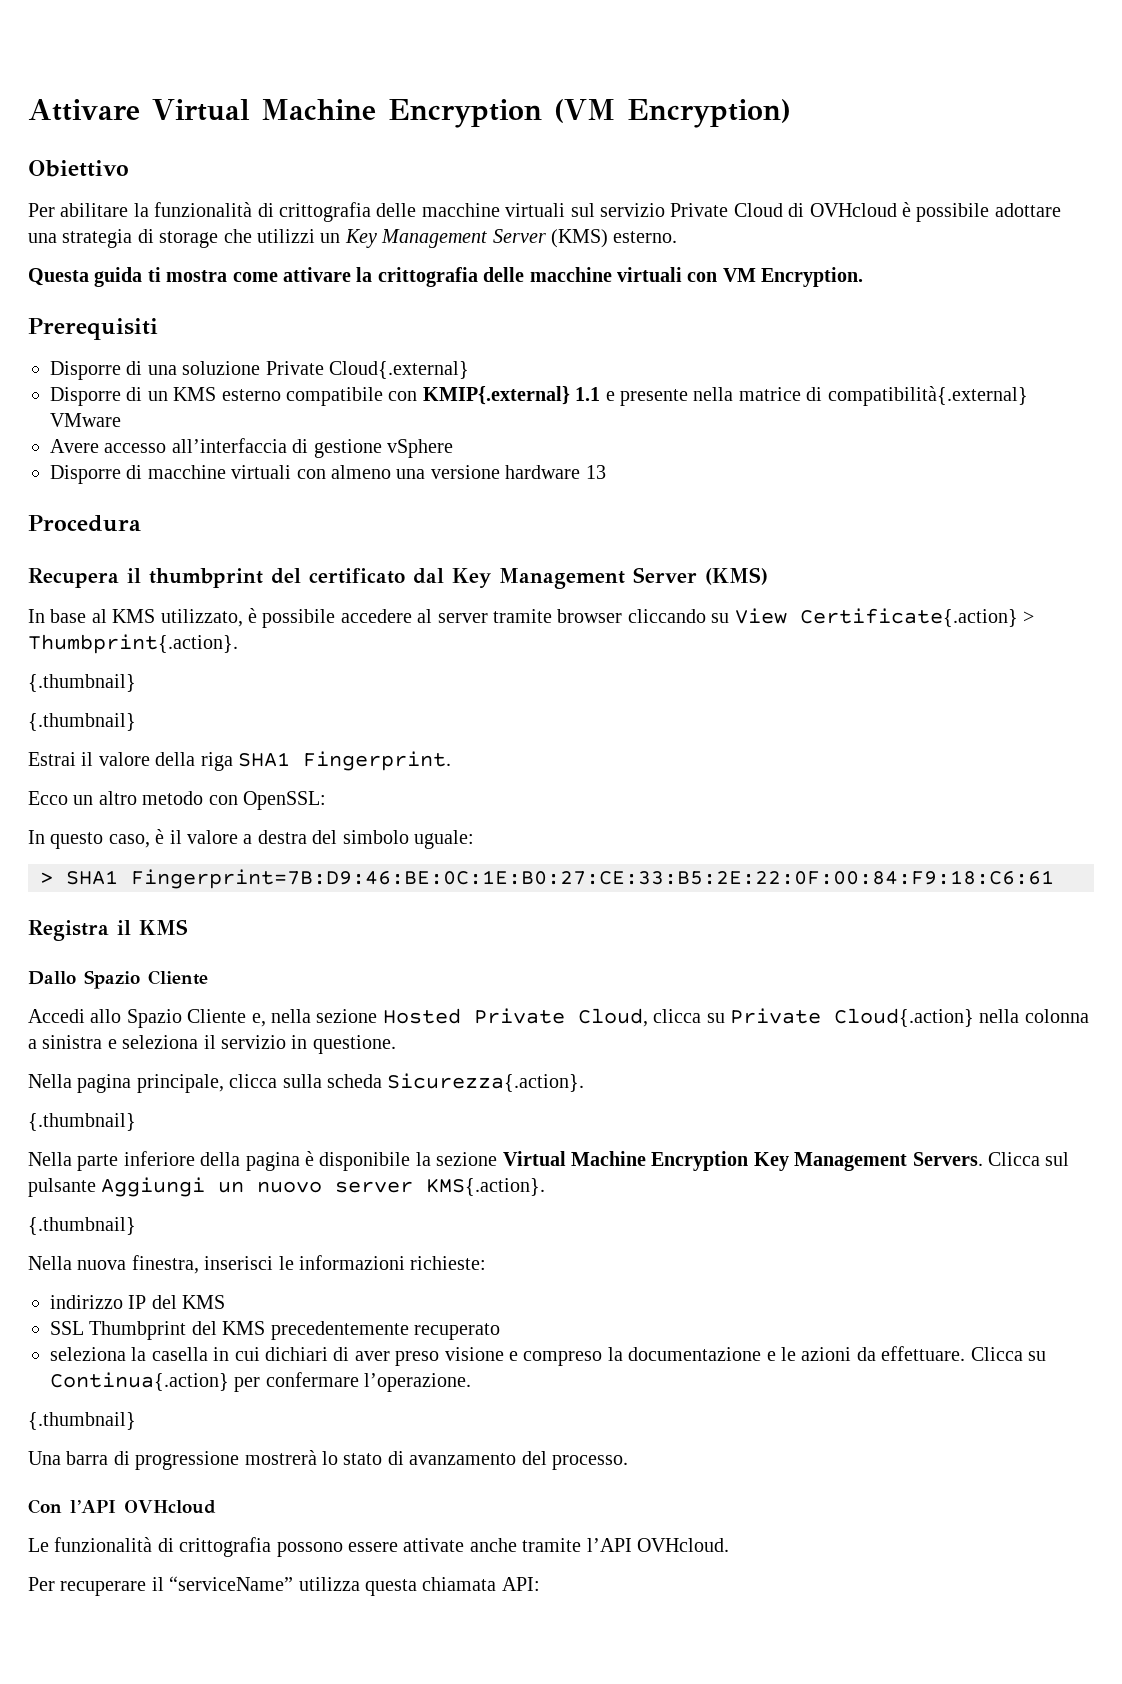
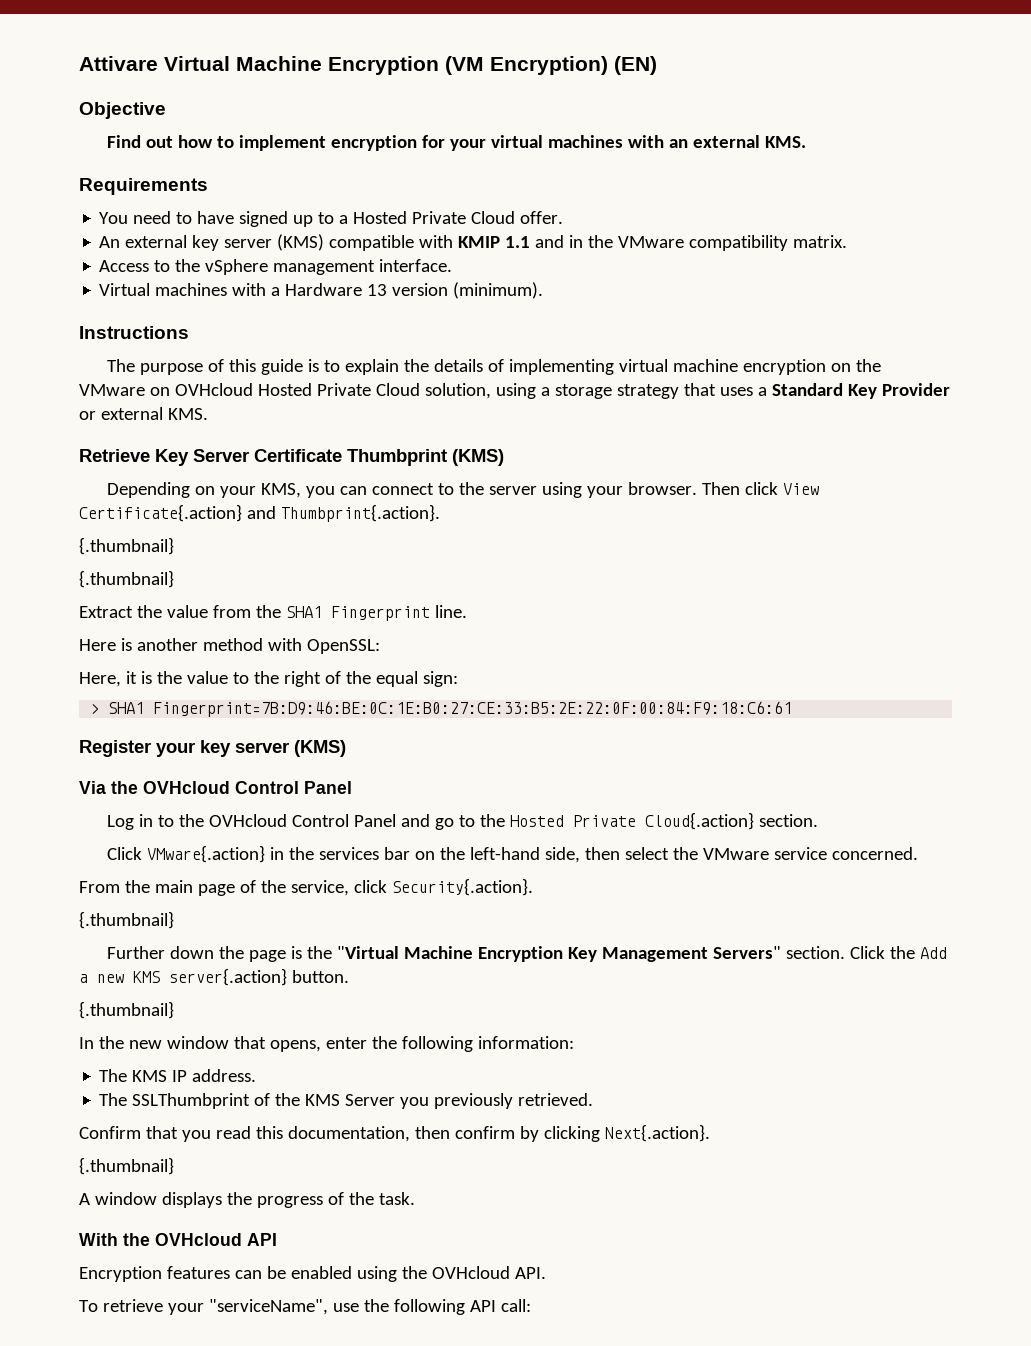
[28,160,129,177] [28,202,1061,222] [28,229,678,248] [28,267,864,287] [28,318,158,340] [50,361,469,380] [50,386,1028,406] [50,413,121,427] [50,438,453,458] [50,465,606,484] [28,515,141,532] [28,567,768,589] [28,608,730,628] // Obiettivo // Per abilitare la funzionalità di crittografia delle macchine virtuali sul servizio Private Cloud di OVHcloud è possibile adottare una strategia di storage che utilizzi un Key Management Server (KMS) esterno. // Questa guida ti mostra come attivare la crittografia delle macchine virtuali con VM Encryption. // Prerequisiti // Disporre di una soluzione Private Cloud{.external} // Disporre di un KMS esterno compatibile con KMIP{.external} 1.1 e presente nella matrice di compatibilità{.external} VMware // Avere accesso all’interfaccia di gestione vSphere // Disporre di macchine virtuali con almeno una versione hardware 13 // Procedura // Recupera il thumbprint del certificato dal Key Management Server (KMS) // In base al KMS utilizzato, è possibile accedere al server tramite browser cliccando su -> [614,56,657,75] [79,102,166,119] [107,135,807,151] [79,178,208,195] [99,211,564,227] [99,234,848,251] [99,259,453,275] [99,282,544,299] [79,326,189,339] [107,359,882,375] [79,383,950,399] [79,407,208,420] [79,449,504,466] [107,482,779,498] (EN) // Objective // Find out how to implement encryption for your virtual machines with an external KMS. // Requirements // You need to have signed up to a Hosted Private Cloud offer. // An external key server (KMS) compatible with KMIP 1.1 and in the VMware compatibility matrix. // Access to the vSphere management interface. // Virtual machines with a Hardware 13 version (minimum). // Instructions // The purpose of this guide is to explain the details of implementing virtual machine encryption on the VMware on OVHcloud Hosted Private Cloud solution, using a storage strategy that uses a Standard Key Provider or external KMS. // Retrieve Key Server Certificate Thumbprint (KMS) // Depending on your KMS, you can connect to the server using your browser. Then click
[1022,611,1034,623] > -> [246,506,276,519] and
[28,751,451,771] [28,791,326,810] [28,829,474,849] [40,869,1054,889] [28,919,188,941] [28,970,208,989] [28,1008,1089,1028] [28,1035,396,1054] [28,1073,585,1093] [28,1113,136,1131] [28,1151,1070,1171] [28,1177,546,1197] [28,1217,136,1235] [28,1255,487,1274] [50,1295,226,1309] [50,1321,500,1340] [50,1346,1046,1366] [50,1372,472,1392] [28,1412,136,1430] [28,1450,628,1470] [28,1499,216,1514] [28,1537,729,1557] [28,1576,540,1596] Estrai il valore della riga SHA1 Fingerprint. // Ecco un altro metodo con OpenSSL: // In questo caso, è il valore a destra del simbolo uguale: // > SHA1 Fingerprint=7B:D9:46:BE:0C:1E:B0:27:CE:33:B5:2E:22:0F:00:84:F9:18:C6:61 // Registra il KMS // Dallo Spazio Cliente // Accedi allo Spazio Cliente e, nella sezione Hosted Private Cloud, clicca su Private Cloud{.action} nella colonna a sinistra e seleziona il servizio in questione. // Nella pagina principale, clicca sulla scheda Sicurezza{.action}. // {.thumbnail} // Nella parte inferiore della pagina è disponibile la sezione Virtual Machine Encryption Key Management Servers. Clicca sul pulsante Aggiungi un nuovo server KMS{.action}. // {.thumbnail} // Nella nuova finestra, inserisci le informazioni richieste: // indirizzo IP del KMS // SSL Thumbprint del KMS precedentemente recuperato // seleziona la casella in cui dichiari di aver preso visione e compreso la documentazione e le azioni da effettuare. Clicca su Continua{.action} per confermare l’operazione. // {.thumbnail} // Una barra di progressione mostrerà lo stato di avanzamento del processo. // Con l’API OVHcloud // Le funzionalità di crittografia possono essere attivate anche tramite l’API OVHcloud. // Per recuperare il “serviceName” utilizza questa chiamata API: -> [79,605,467,621] [79,638,380,654] [79,671,458,687] [90,701,793,717] [79,740,346,757] [79,781,352,794] [107,812,819,830] [107,845,919,863] [79,878,533,896] [79,911,174,929] [107,946,948,962] [79,968,349,986] [79,1001,174,1019] [79,1036,574,1052] [99,1069,257,1082] [99,1093,594,1109] [79,1124,710,1142] [79,1157,174,1175] [79,1192,415,1208] [79,1233,277,1246] [79,1266,546,1282] [79,1299,531,1315] Extract the value from the SHA1 Fingerprint line. // Here is another method with OpenSSL: // Here, it is the value to the right of the equal sign: // > SHA1 Fingerprint=7B:D9:46:BE:0C:1E:B0:27:CE:33:B5:2E:22:0F:00:84:F9:18:C6:61 // Register your key server (KMS) // Via the OVHcloud Control Panel // Log in to the OVHcloud Control Panel and go to the Hosted Private Cloud{.action} section. // Click VMware{.action} in the services bar on the left-hand side, then select the VMware service concerned. // From the main page of the service, click Security{.action}. // {.thumbnail} // Further down the page is the "Virtual Machine Encryption Key Management Servers" section. Click the Add a new KMS server{.action} button. // {.thumbnail} // In the new window that opens, enter the following information: // The KMS IP address. // The SSLThumbprint of the KMS Server you previously retrieved. // Confirm that you read this documentation, then confirm by clicking Next{.action}. // {.thumbnail} // A window displays the progress of the task. // With the OVHcloud API // Encryption features can be enabled using the OVHcloud API. // To retrieve your "serviceName", use the following API call:

